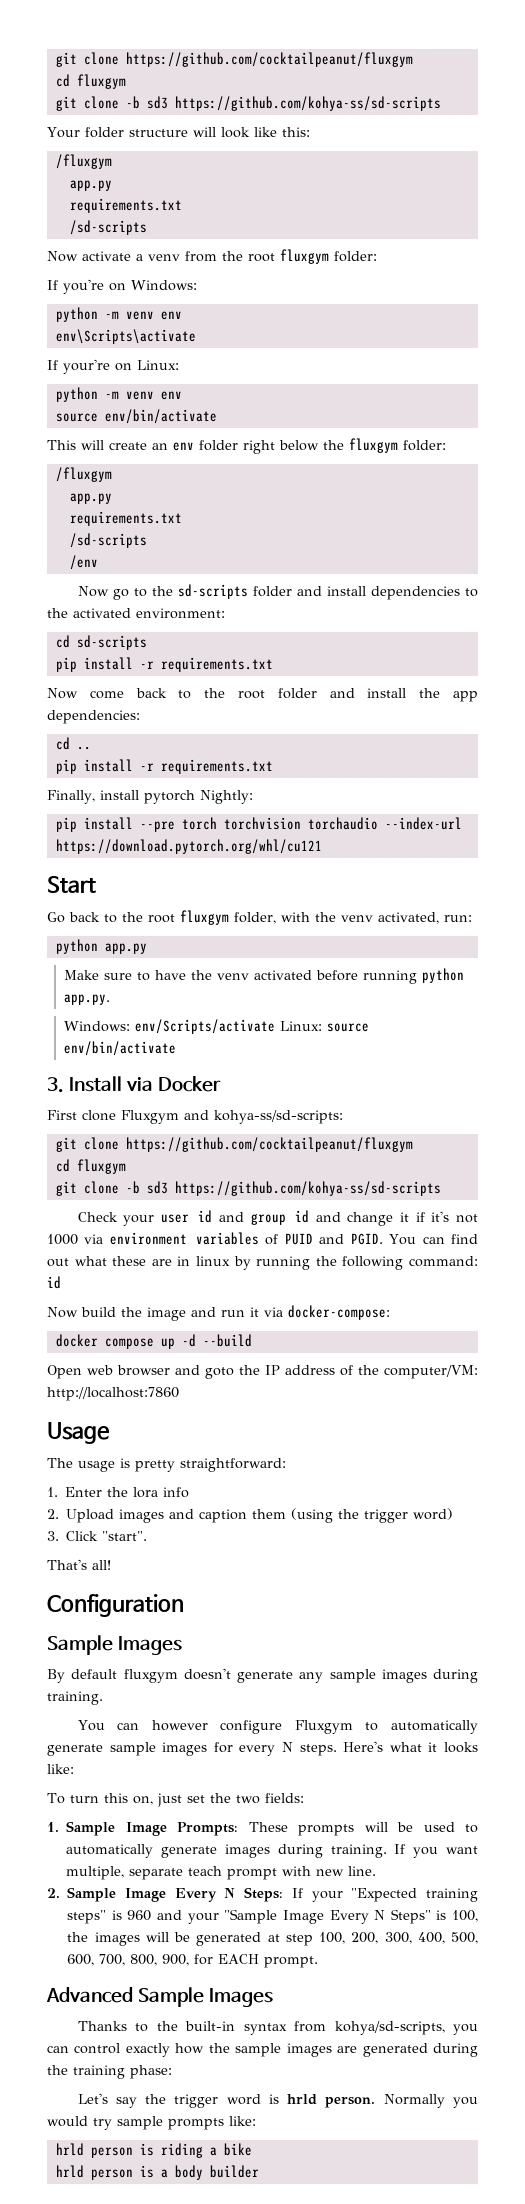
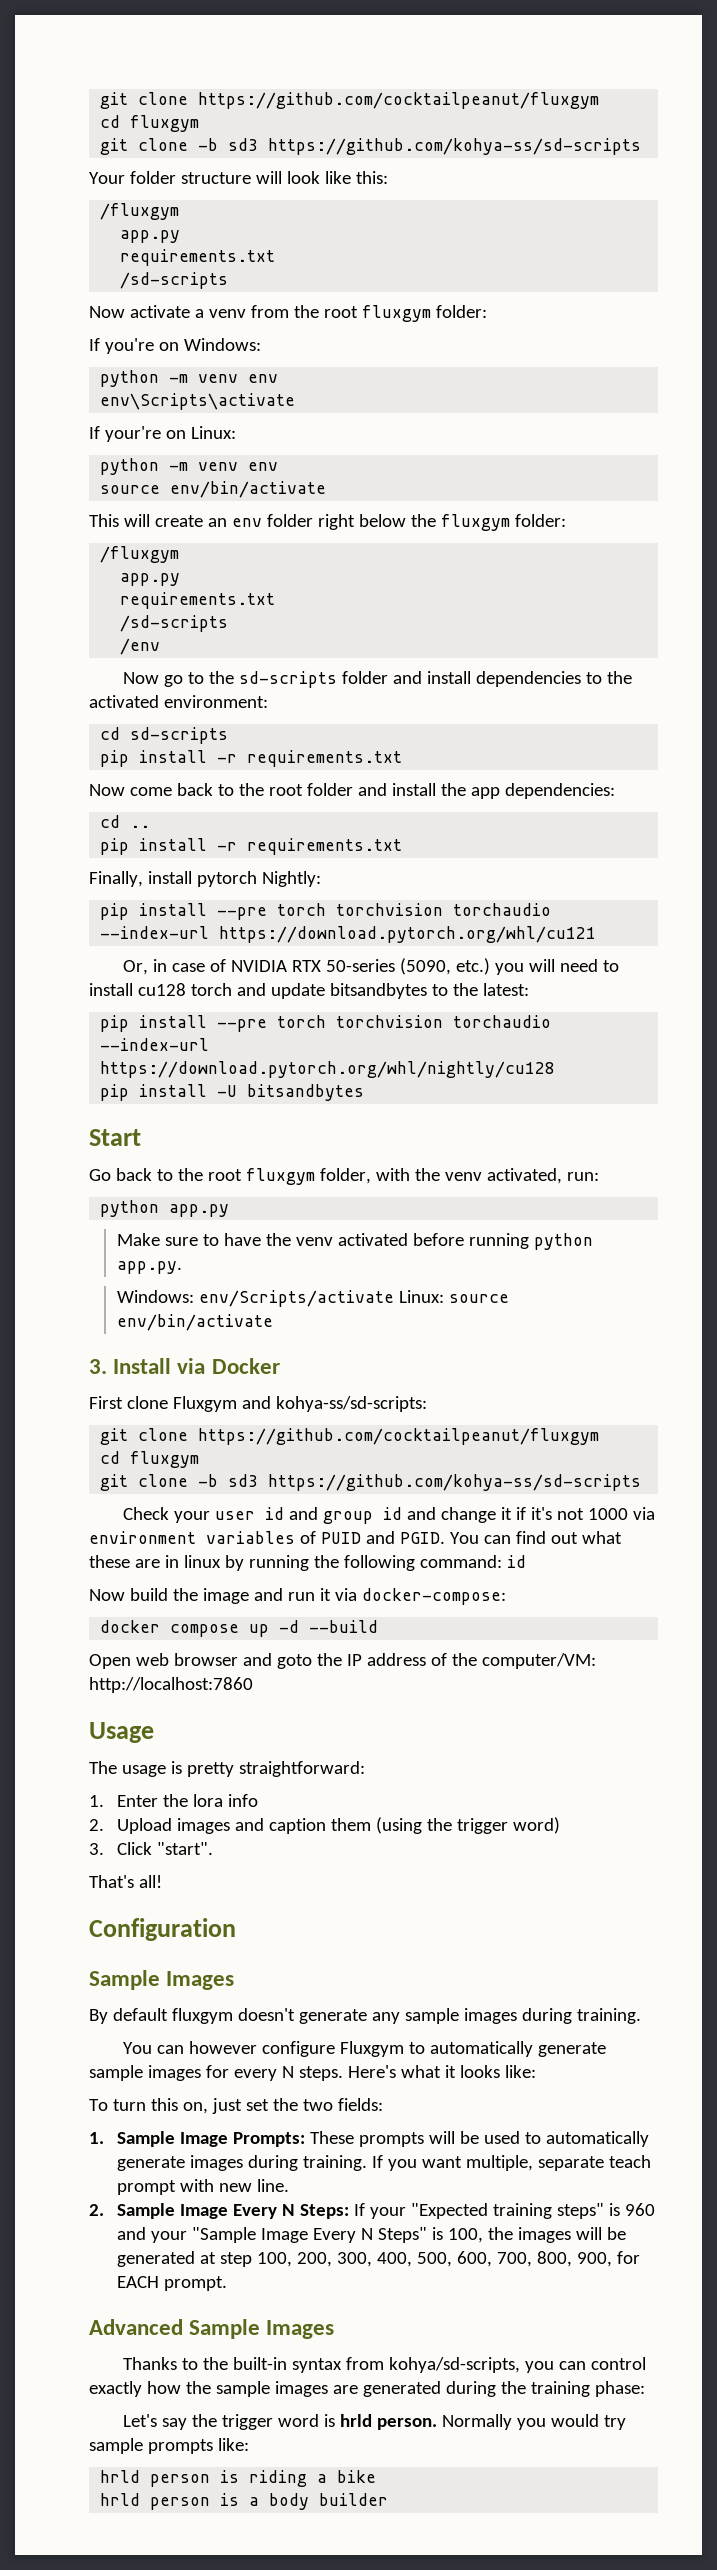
(322, 846) none -> [123,958,620,975] [89,983,529,999] [100,1015,552,1032] [100,1038,210,1051] [100,1061,556,1078] [100,1084,365,1101] // Or, in case of NVIDIA RTX 50-series (5090, etc.) you will need to install cu128 torch and update bitsandbytes to the latest: // pip install --pre torch torchvision torchaudio --index-url https://download.pytorch.org/whl/nightly/cu128 // pip install -U bitsandbytes

